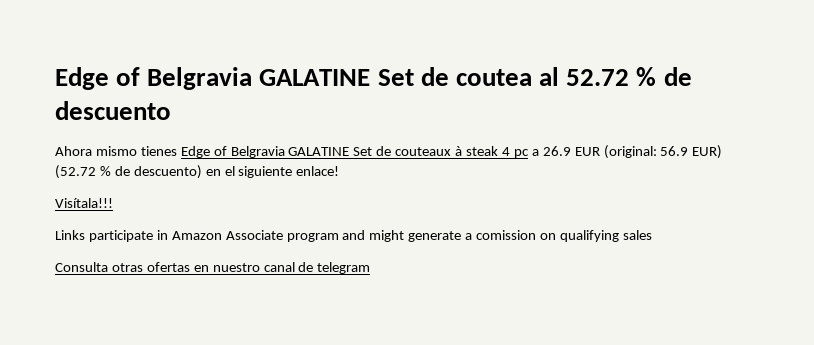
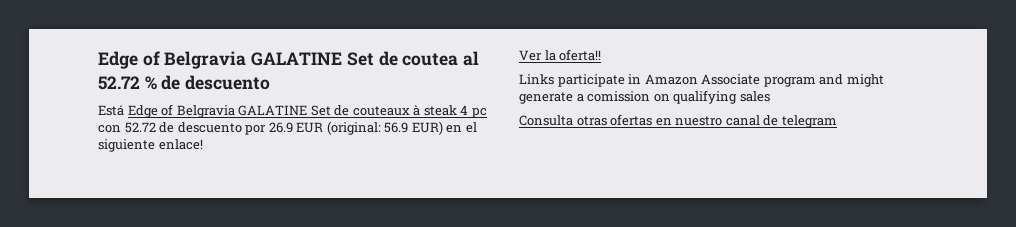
[55,146,177,156] Ahora mismo tienes -> [98,105,124,116] Está
[531,149,539,156] a -> [98,122,267,135] con 52.72 de descuento por
[55,165,202,179] (52.72 % de descuento) -> (443, 128) none
[55,198,113,208] Visítala!!! -> [519,49,602,61] Ver la oferta!!

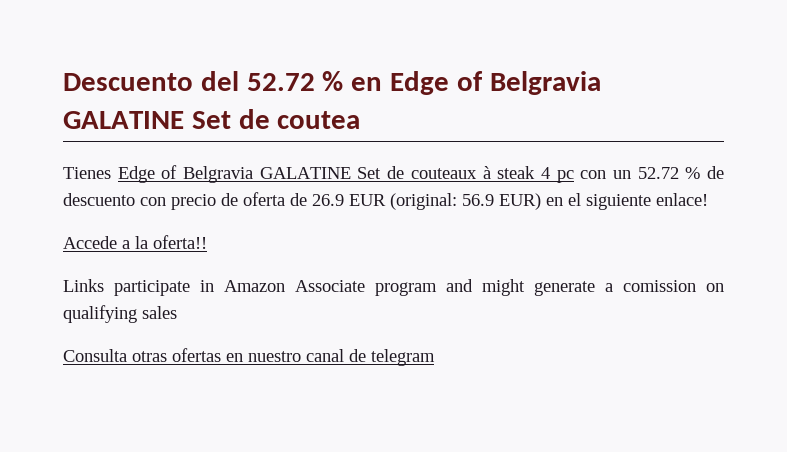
(98, 60) none -> [63,71,383,91] Descuento del 52.72 % en
[463,51,480,66] [98,75,271,90] [98,105,124,116] al 52.72 % de descuento // Está -> [63,167,111,179] // Tienes
[124,122,267,135] 52.72 de descuento por -> [612,166,724,179] [63,192,307,210] un 52.72 % de descuento con precio de oferta de
[519,50,542,61] Ver -> [63,236,130,249] Accede a

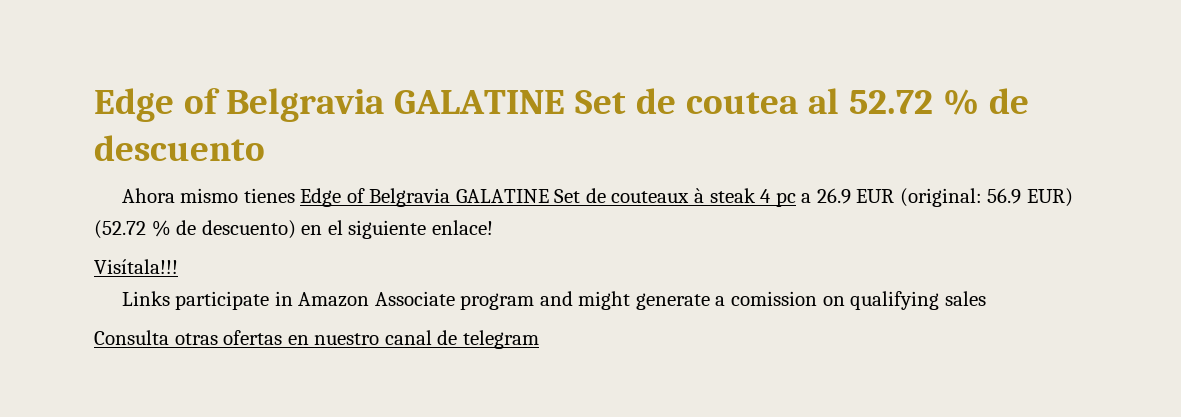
[63,71,383,91] Descuento del 52.72 % en -> (94, 105) none
[63,167,111,179] // Tienes -> [807,88,1029,115] [94,135,265,161] [121,188,295,203] al 52.72 % de descuento // Ahora mismo tienes
[580,166,724,179] [63,192,307,210] con un 52.72 % de descuento con precio de oferta de -> [801,193,812,203] a
(541, 201) none -> [94,220,296,239] (52.72 % de descuento)
[63,235,207,249] Accede a la oferta!! -> [94,259,178,274] Visítala!!!

